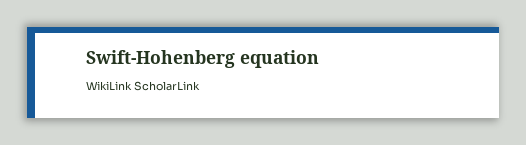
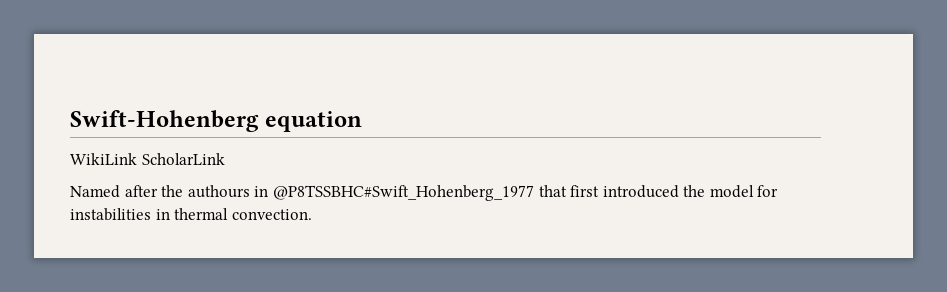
(200, 86) none -> [70,185,779,201] [70,208,312,221] // Named after the authours in @P8TSSBHC#Swift_Hohenberg_1977 that first introduced the model for instabilities in thermal convection.

